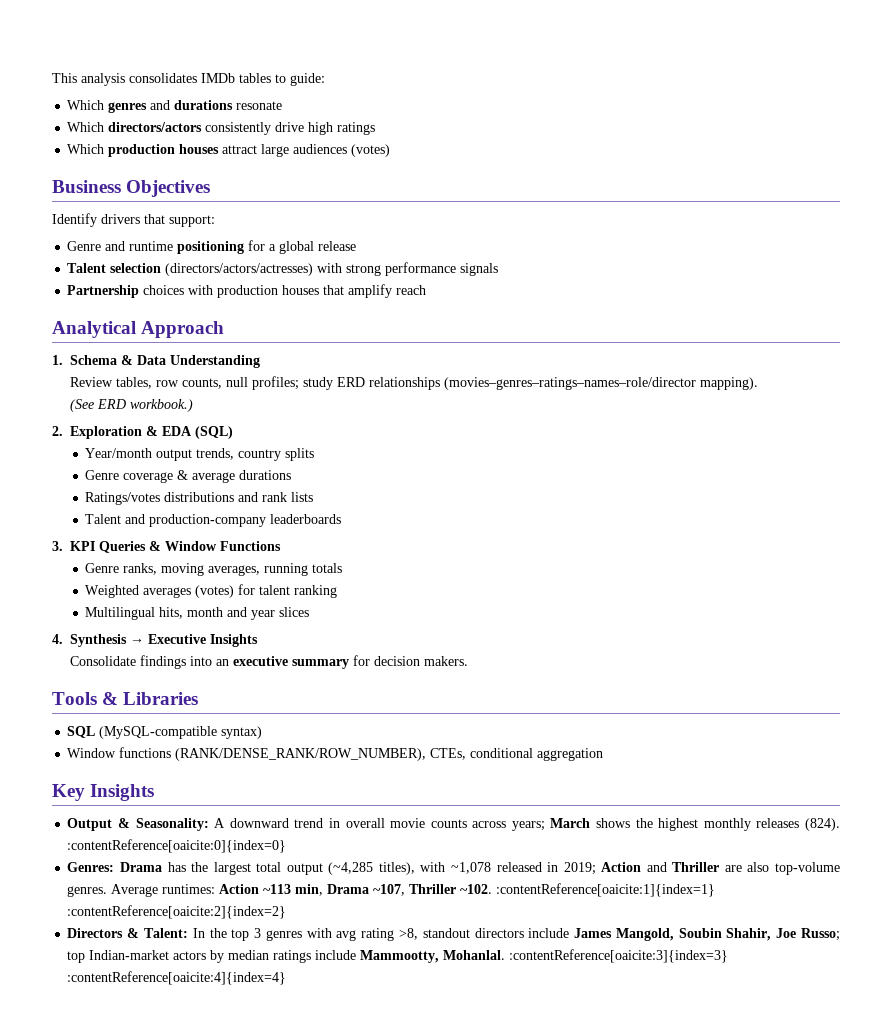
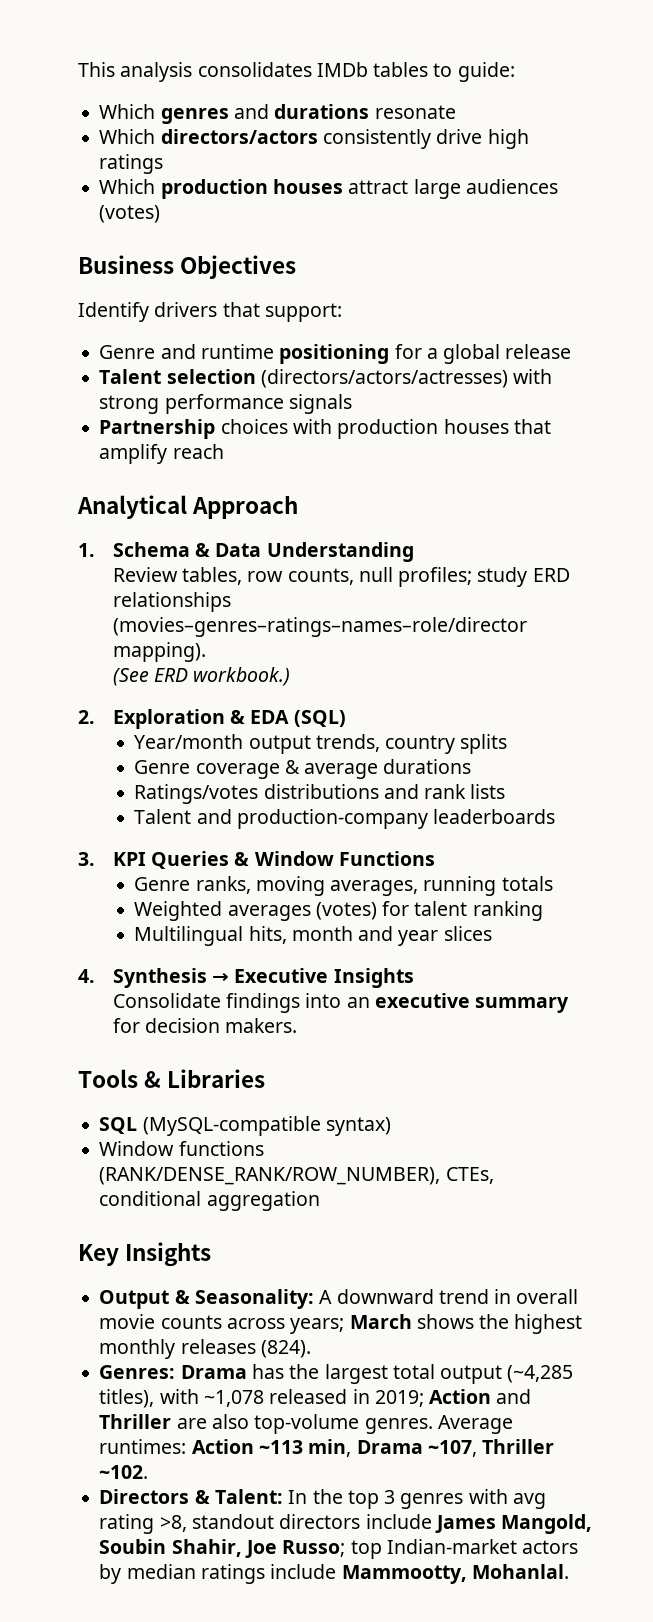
[67,839,287,853] :contentReference[oaicite:0]{index=0} -> (311, 1349) none
[496,883,716,897] [67,905,287,919] :contentReference[oaicite:1]{index=1} :contentReference[oaicite:2]{index=2} -> (149, 1472) none
[509,949,729,963] [67,971,287,985] :contentReference[oaicite:3]{index=3} :contentReference[oaicite:4]{index=4} -> (569, 1571) none

